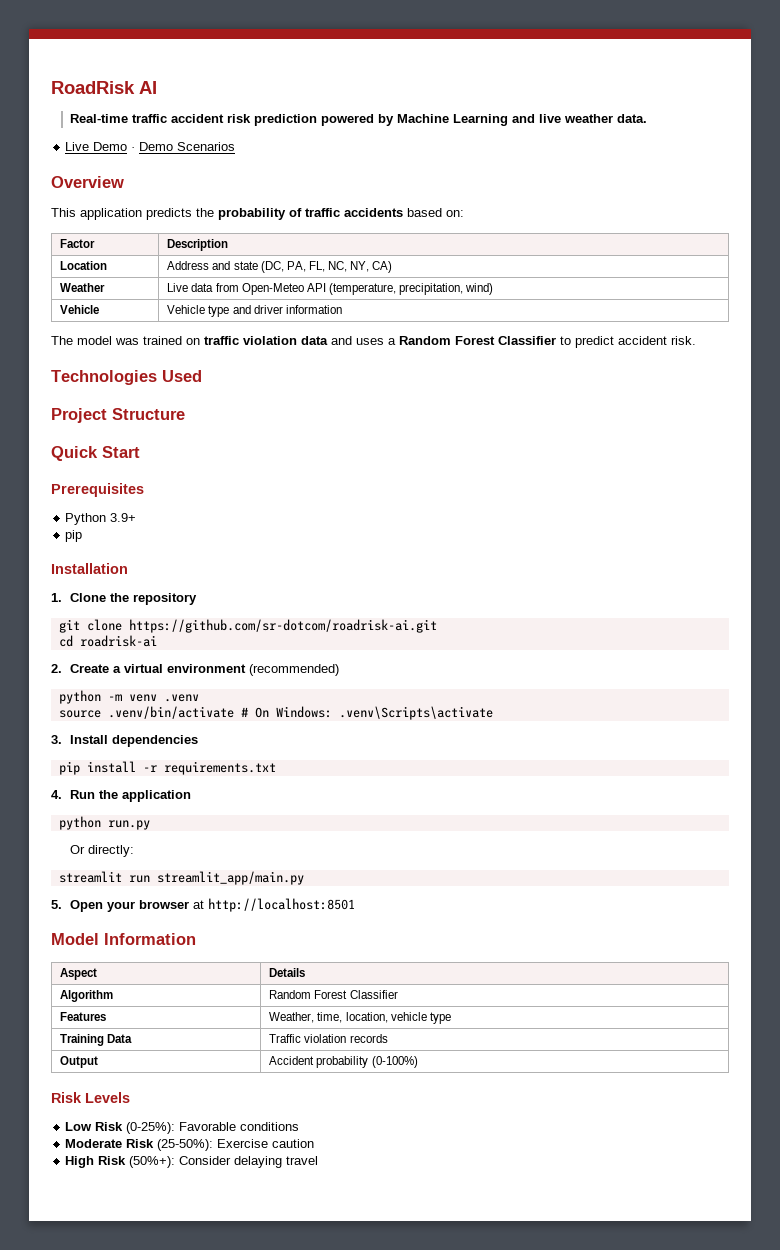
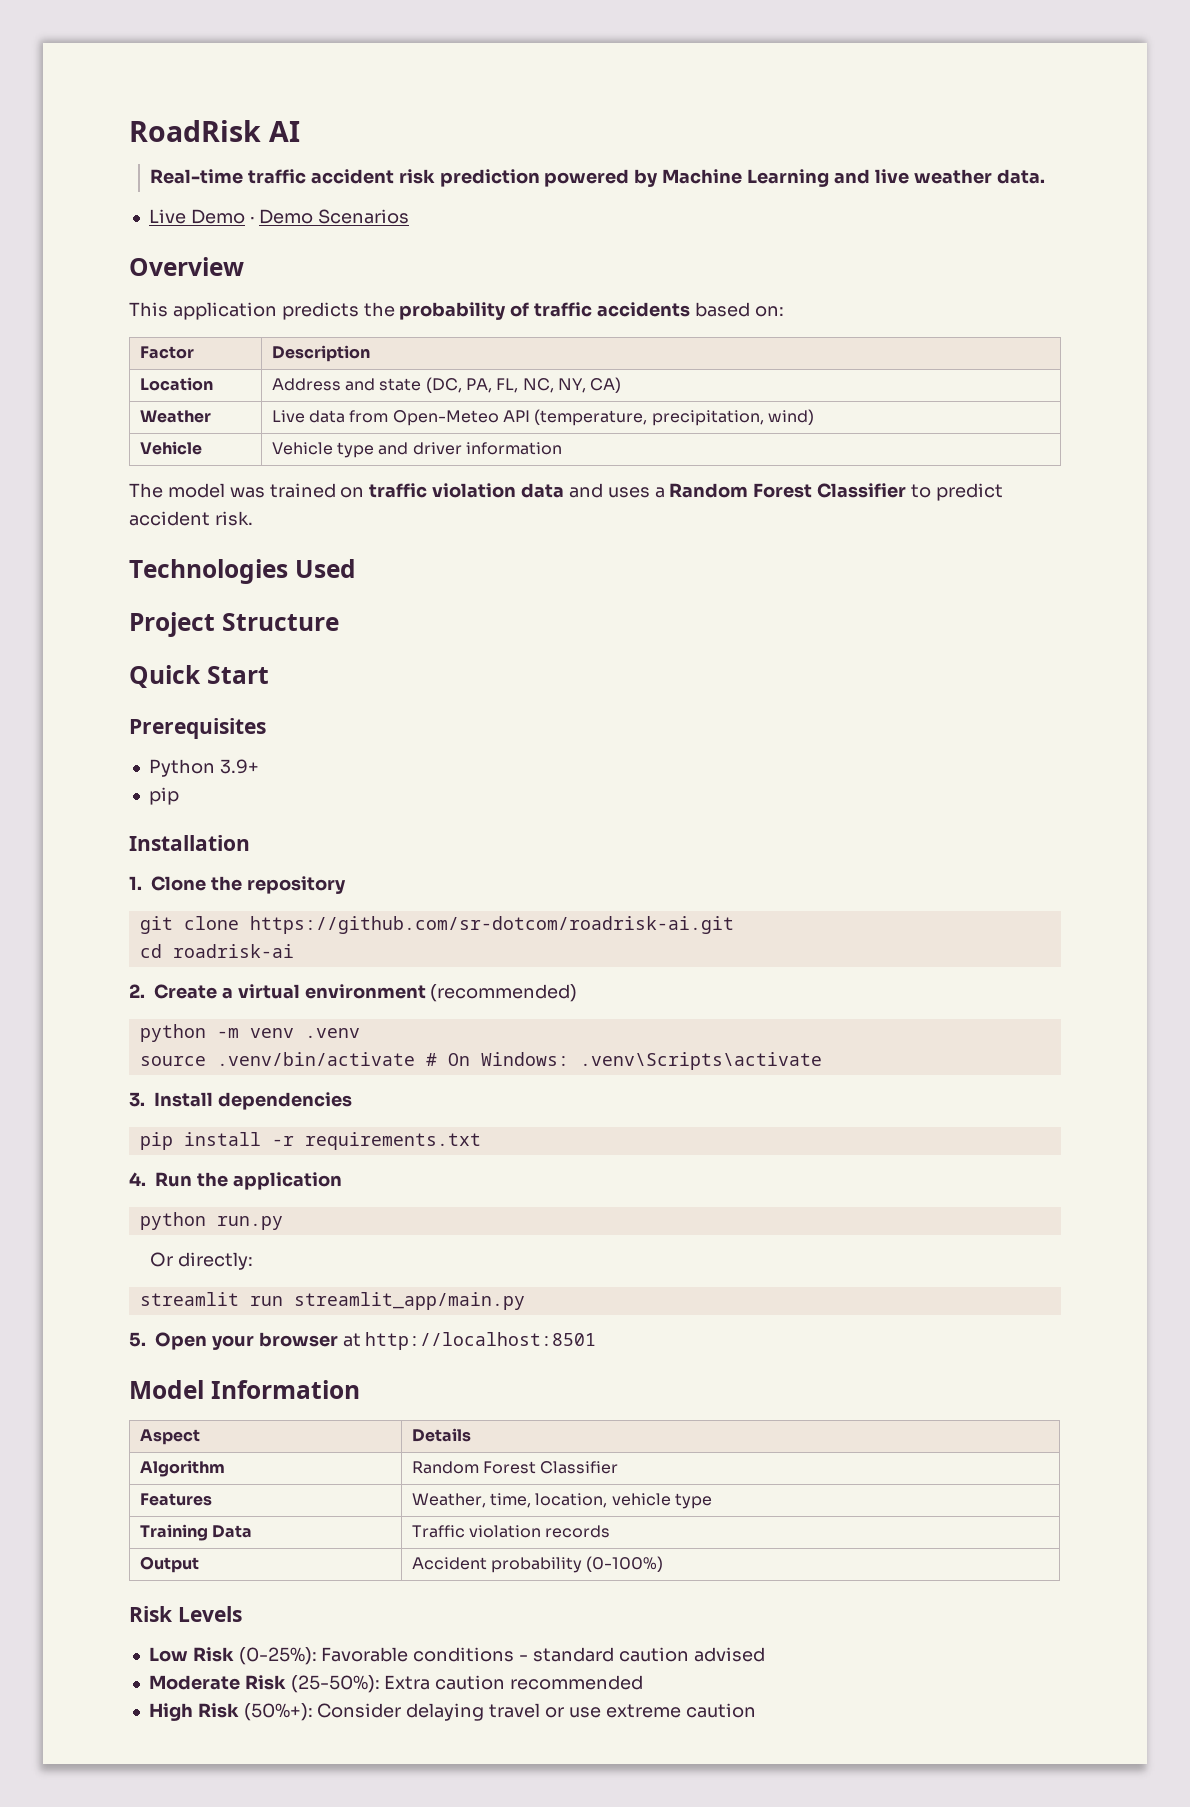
(300, 1126) none -> [519,1647,765,1662] - standard caution advised
[217,1139,315,1148] Exercise caution -> [384,1675,644,1690] Extra caution recommended
(319, 1160) none -> [544,1703,756,1718] or use extreme caution

